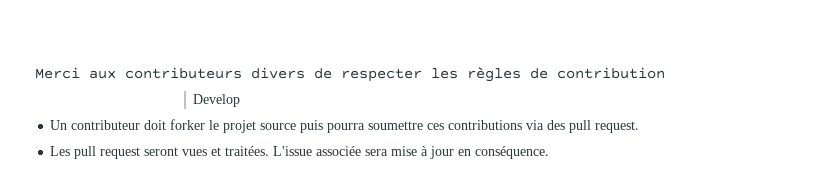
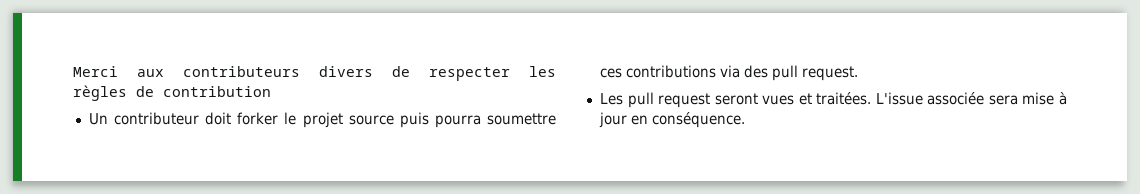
[193,94,241,107] // Develop -> (271, 91) none

